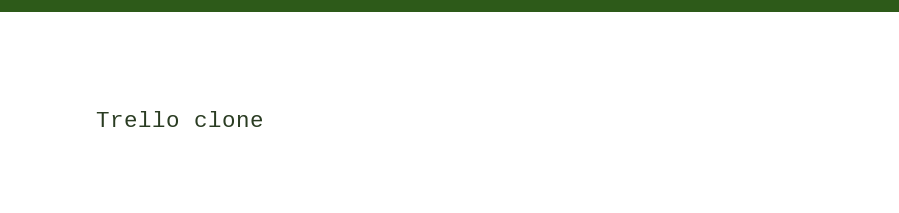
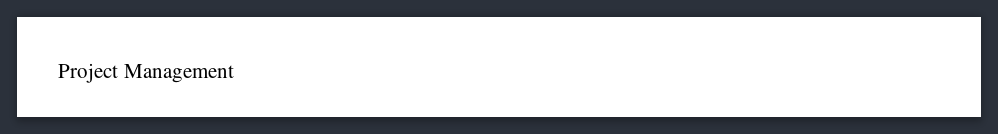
[96,111,264,127] Trello clone -> [58,63,234,83] Project Management

